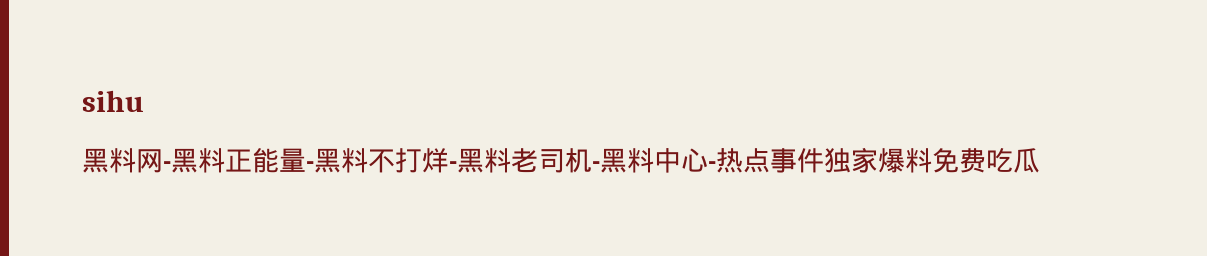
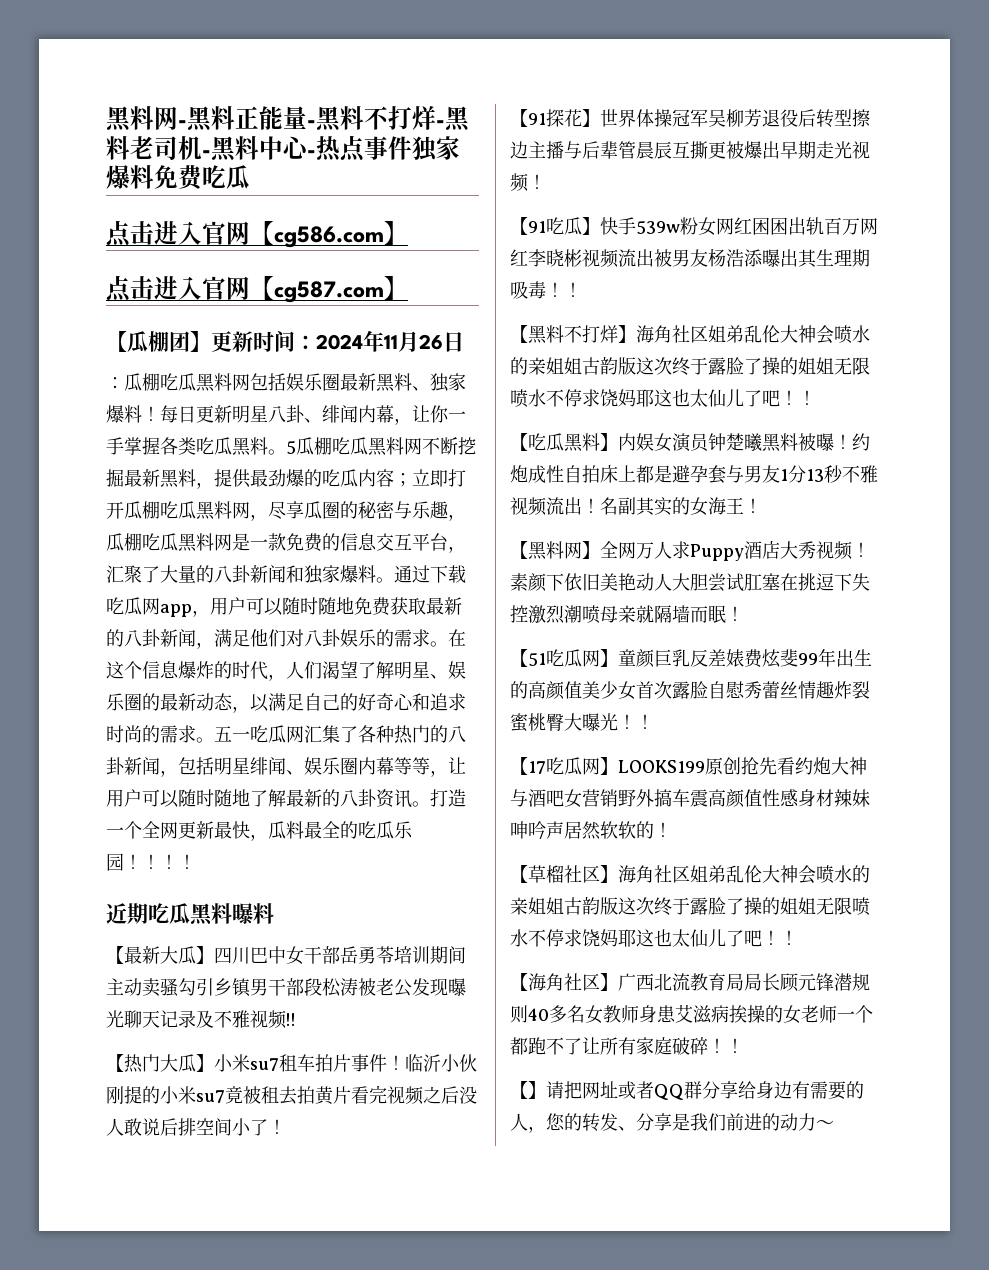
[82,90,144,112] sihu // -> (106, 119) none
(1040, 160) none -> [106,220,408,248] [106,275,408,303] [106,330,464,353] [106,373,466,392] [106,405,466,425] [106,437,476,456] [106,469,466,489] [106,501,466,521] [106,533,466,553] [106,565,466,584] [106,597,462,617] [106,629,466,649] [106,661,466,681] [106,693,466,713] [106,725,466,744] [106,757,466,777] [106,789,466,808] [106,821,413,841] [106,853,196,871] [106,903,274,926] [106,946,466,965] [106,978,466,997] [106,1010,296,1029] [106,1054,477,1073] [106,1085,477,1105] [106,1118,286,1136] [510,109,870,128] [510,141,870,159] [510,173,546,192] [510,217,878,236] [510,248,870,268] [510,281,582,299] [510,325,870,344] [510,356,870,376] [510,389,816,408] [510,433,870,452] [510,464,878,484] [510,497,762,516] [510,540,870,561] [510,573,870,592] [510,605,744,624] [510,648,872,668] [510,681,870,700] [510,713,654,732] [510,757,867,775] [510,789,870,808] [510,821,672,840] [510,865,870,884] [510,896,870,916] [510,929,798,947] [510,973,870,992] [510,1005,873,1024] [510,1037,744,1055] [510,1081,864,1100] [510,1113,834,1133] // 点击进入官网【cg586.com】 // 点击进入官网【cg587.com】 // 【瓜棚团】更新时间：2024年11月26日 // ：瓜棚吃瓜黑料网包括娱乐圈最新黑料、独家爆料！每日更新明星八卦、绯闻内幕，让你一手掌握各类吃瓜黑料。5瓜棚吃瓜黑料网不断挖掘最新黑料，提供最劲爆的吃瓜内容；立即打开瓜棚吃瓜黑料网，尽享瓜圈的秘密与乐趣，瓜棚吃瓜黑料网是一款免费的信息交互平台，汇聚了大量的八卦新闻和独家爆料。通过下载吃瓜网app，用户可以随时随地免费获取最新的八卦新闻，满足他们对八卦娱乐的需求。在这个信息爆炸的时代，人们渴望了解明星、娱乐圈的最新动态，以满足自己的好奇心和追求时尚的需求。五一吃瓜网汇集了各种热门的八卦新闻，包括明星绯闻、娱乐圈内幕等等，让用户可以随时随地了解最新的八卦资讯。打造一个全网更新最快，瓜料最全的吃瓜乐园！！！！ // 近期吃瓜黑料曝料 // 【最新大瓜】四川巴中女干部岳勇苓培训期间主动卖骚勾引乡镇男干部段松涛被老公发现曝光聊天记录及不雅视频!! // 【热门大瓜】小米su7租车拍片事件！临沂小伙刚提的小米su7竟被租去拍黄片看完视频之后没人敢说后排空间小了！ // 【91探花】世界体操冠军吴柳芳退役后转型擦边主播与后辈管晨辰互撕更被爆出早期走光视频！ // 【91吃瓜】快手539w粉女网红困困出轨百万网红李晓彬视频流出被男友杨浩添曝出其生理期吸毒！！ // 【黑料不打烊】海角社区姐弟乱伦大神会喷水的亲姐姐古韵版这次终于露脸了操的姐姐无限喷水不停求饶妈耶这也太仙儿了吧！！ // 【吃瓜黑料】内娱女演员钟楚曦黑料被曝！约炮成性自拍床上都是避孕套与男友1分13秒不雅视频流出！名副其实的女海王！ // 【黑料网】全网万人求Puppy酒店大秀视频！素颜下依旧美艳动人大胆尝试肛塞在挑逗下失控激烈潮喷母亲就隔墙而眠！ // 【51吃瓜网】童颜巨乳反差婊费炫斐99年出生的高颜值美少女首次露脸自慰秀蕾丝情趣炸裂蜜桃臀大曝光！！ // 【17吃瓜网】LOOKS199原创抢先看约炮大神与酒吧女营销野外搞车震高颜值性感身材辣妹呻吟声居然软软的！ // 【草榴社区】海角社区姐弟乱伦大神会喷水的亲姐姐古韵版这次终于露脸了操的姐姐无限喷水不停求饶妈耶这也太仙儿了吧！！ // 【海角社区】广西北流教育局局长顾元锋潜规则40多名女教师身患艾滋病挨操的女老师一个都跑不了让所有家庭破碎！！ // 【】请把网址或者QQ群分享给身边有需要的人，您的转发、分享是我们前进的动力～

